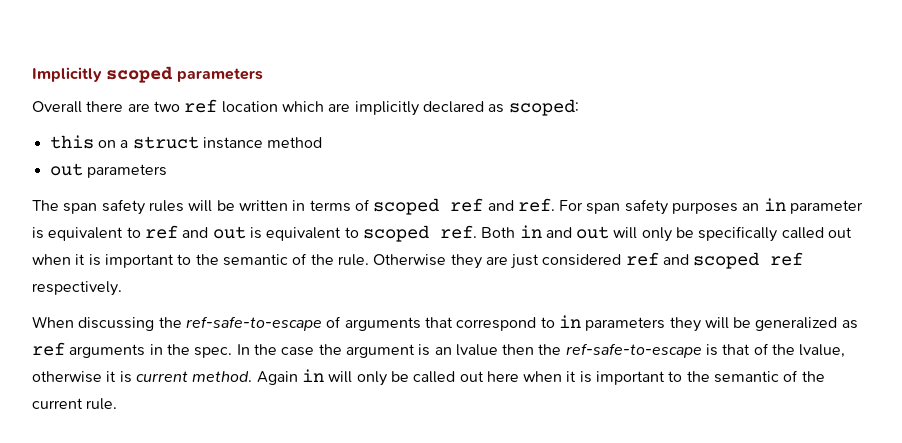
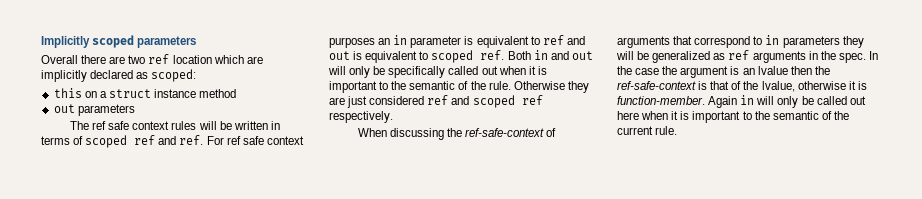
[63,199,145,215] span safety -> [92,121,170,130] ref safe context
[586,199,668,215] span safety -> [226,136,304,145] ref safe context
[185,316,322,331] ref-safe-to-escape -> [465,128,545,137] ref-safe-context
[565,343,702,358] ref-safe-to-escape -> [617,81,696,90] ref-safe-context
[135,371,253,382] current method. -> [617,96,705,105] function-member.

